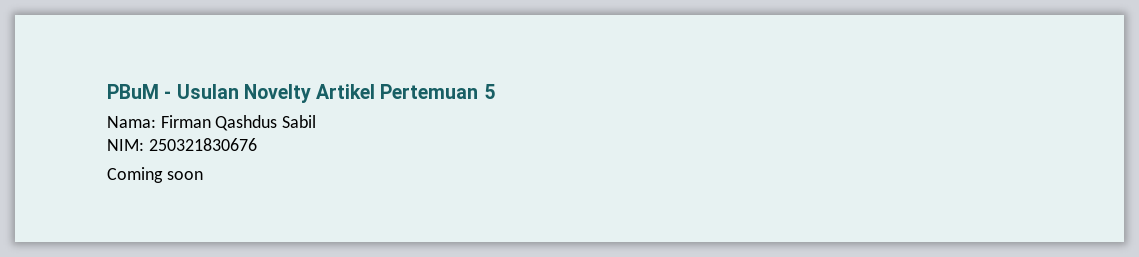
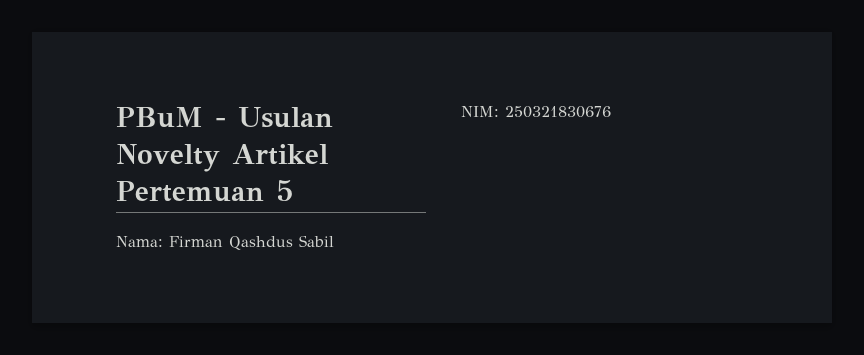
[107,167,203,183] // Coming soon -> (611, 112) none

